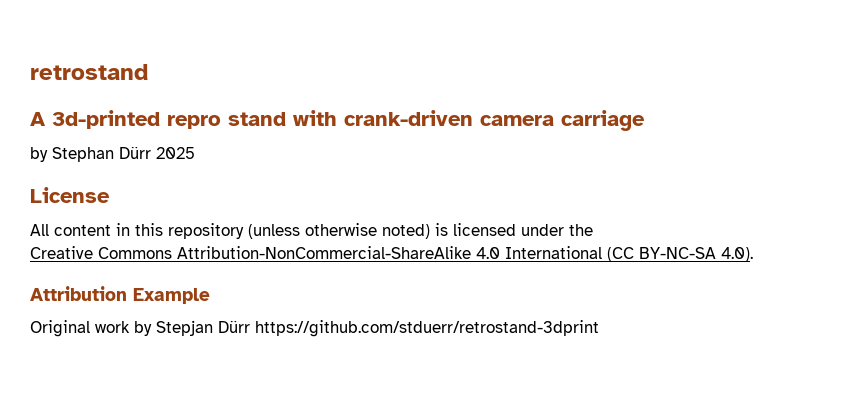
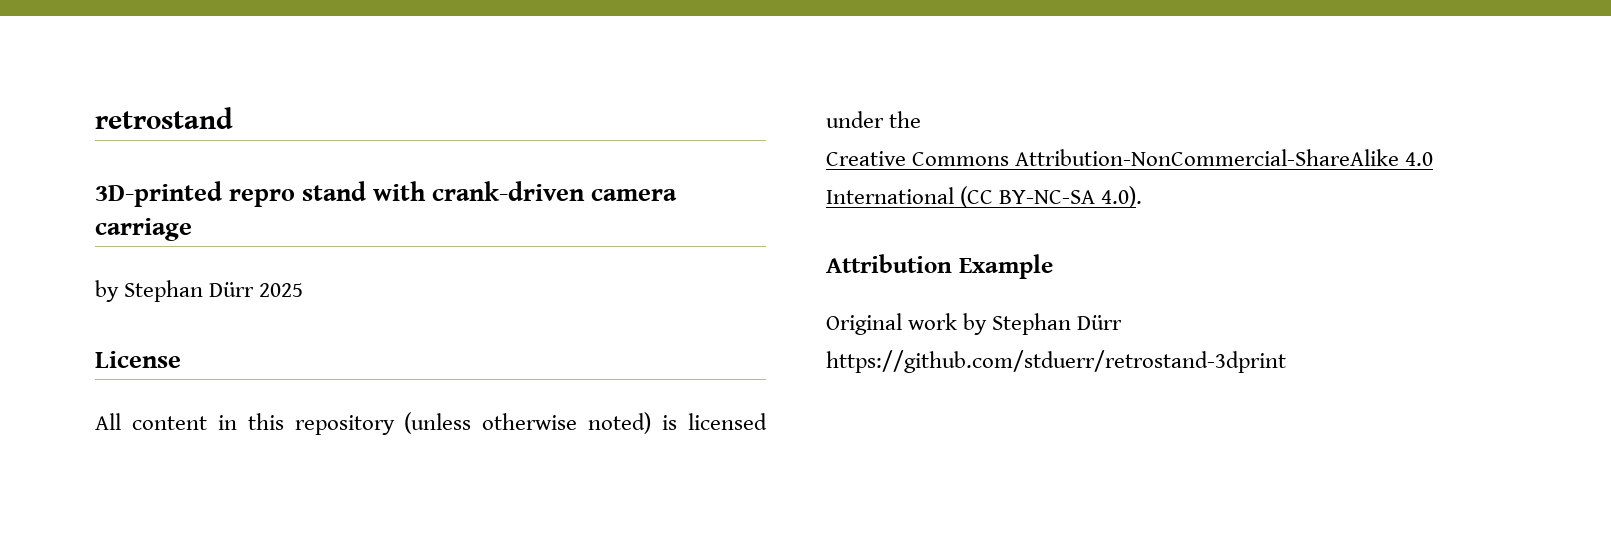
[30,110,160,129] A 3d-printed -> [95,181,222,207] 3D-printed
[156,320,213,336] Stepjan -> [992,313,1072,335] Stephan

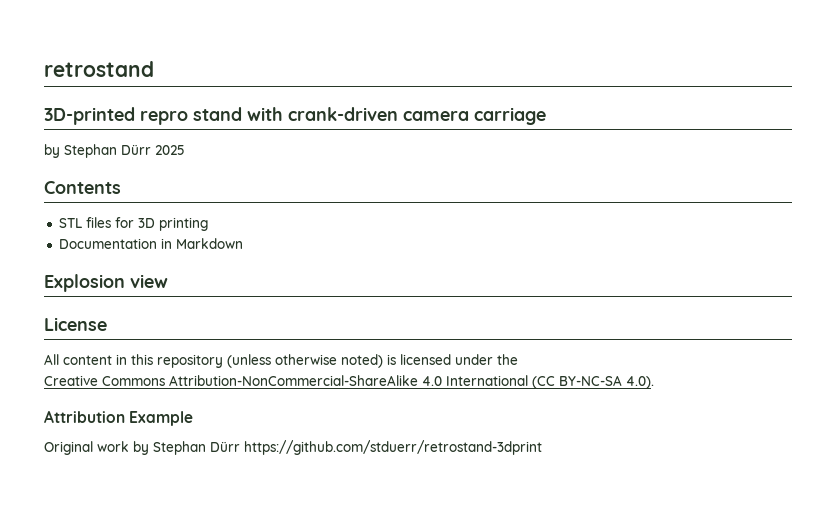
(304, 290) none -> [44,181,121,194] [58,217,208,231] [58,238,243,249] [44,274,168,292] // Contents // STL files for 3D printing // Documentation in Markdown // Explosion view

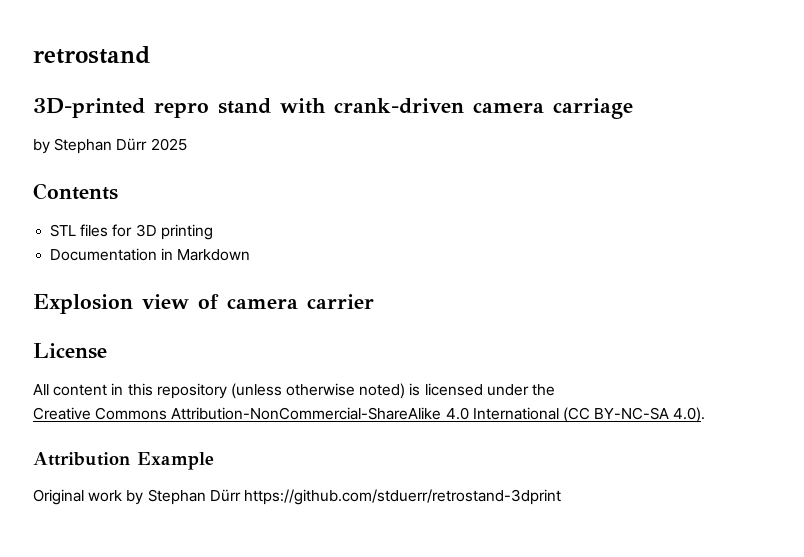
(168, 281) none -> [198,294,374,309] of camera carrier

